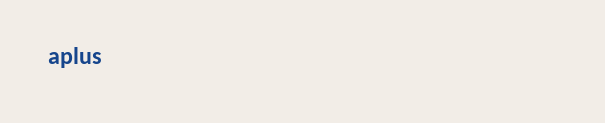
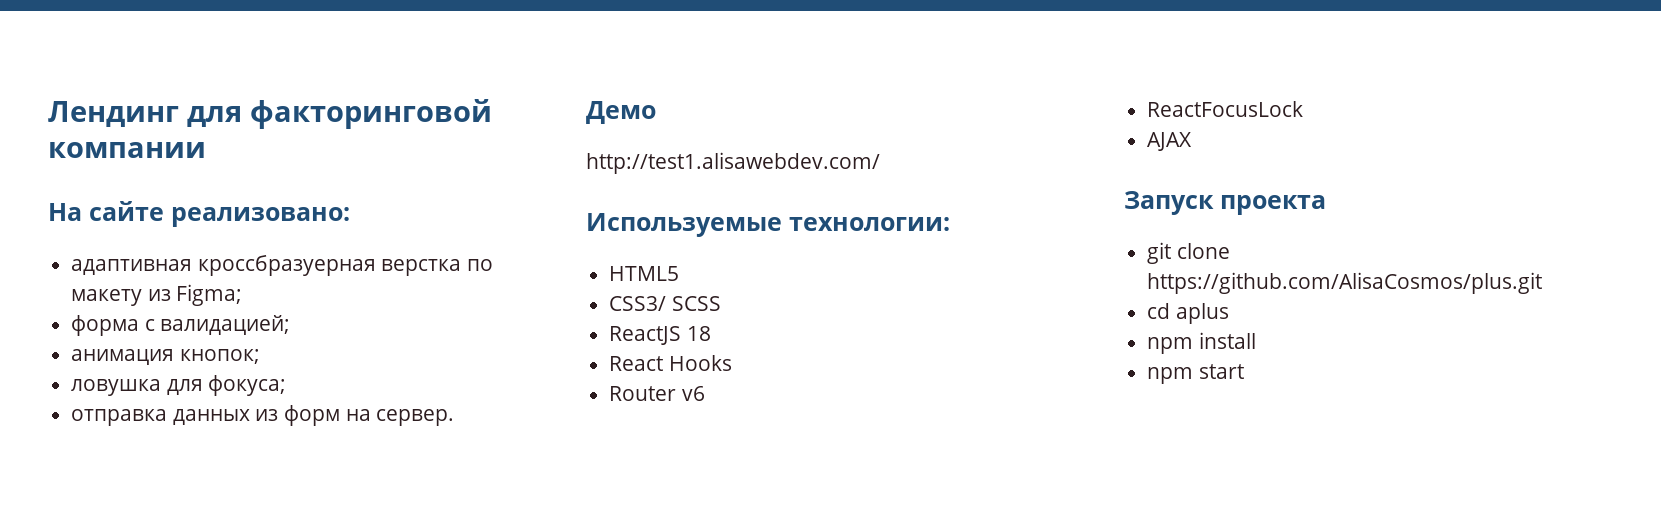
[48,47,102,68] aplus -> [48,99,492,129] [48,142,206,158] [48,201,350,227] [71,255,494,276] [71,284,243,306] [71,315,291,336] [71,349,260,365] [71,375,287,396] [71,405,455,426] [586,101,656,124] [586,152,880,174] [586,213,950,237] [609,266,680,281] [609,296,721,311] [609,326,711,345] [609,355,732,371] [609,386,705,401] [1147,101,1304,117] [1147,132,1193,151] [1124,191,1326,215] [1147,242,1230,264] [1147,272,1543,294] [1147,303,1229,324] [1147,332,1256,354] [1147,364,1244,384] Лендинг для факторинговой компании // На сайте реализовано: // адаптивная кроссбразуерная верстка по макету из Figma; // форма с валидацией; // анимация кнопок; // ловушка для фокуса; // отправка данных из форм на сервер. // Демо // http://test1.alisawebdev.com/ // Используемые технологии: // HTML5 // СSS3/ SCSS // ReactJS 18 // React Hooks // Router v6 // ReactFocusLock // AJAX // Запуск проекта // git clone https://github.com/AlisaCosmos/plus.git // cd aplus // npm install // npm start

